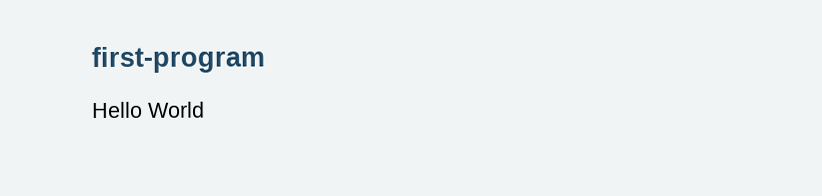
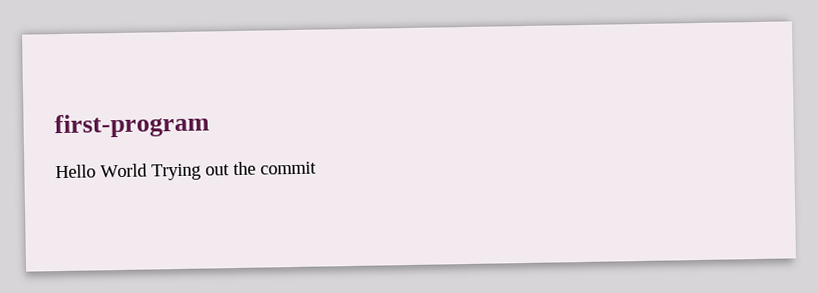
(205, 109) none -> [151,161,317,181] Trying out the commit

